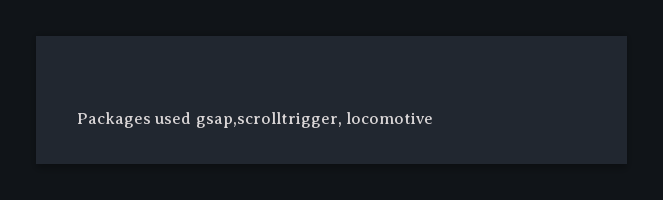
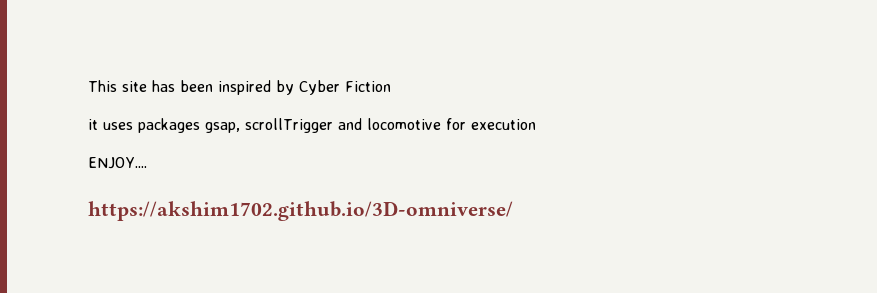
[77,112,434,128] Packages used gsap,scrolltrigger, locomotive -> [88,80,391,95] [88,118,536,133] [88,157,147,169] [88,201,513,221] This site has been inspired by Cyber Fiction // it uses packages gsap, scrollTrigger and locomotive for execution // ENJOY.... // https://akshim1702.github.io/3D-omniverse/

